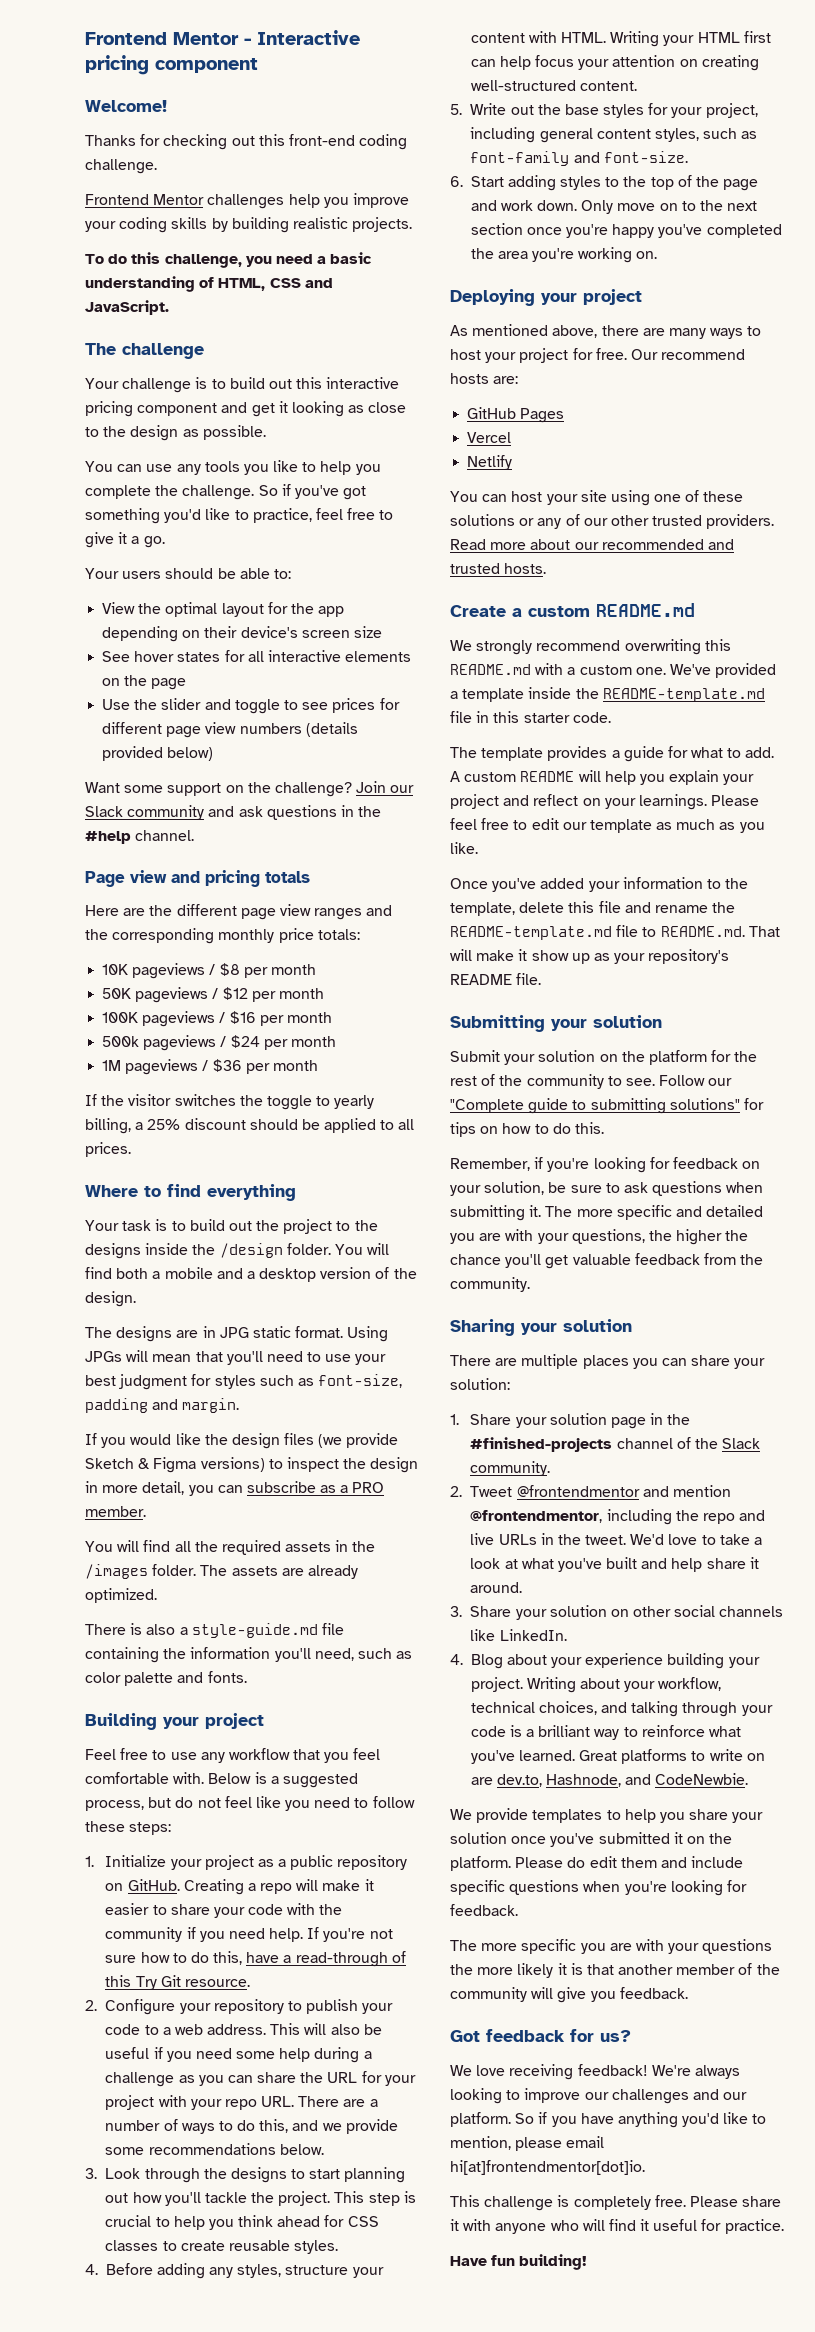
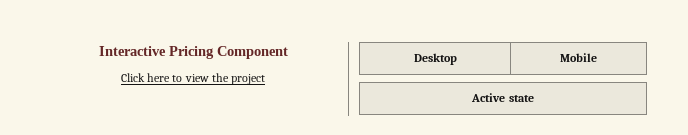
[85,30,360,45] [85,55,258,75] [85,100,167,112] [85,134,408,150] [85,159,157,174] [85,193,409,209] [85,217,413,233] [85,252,373,268] [85,276,333,292] [85,300,169,315] [85,343,204,359] [85,377,400,393] [85,401,407,417] [85,425,266,441] [85,460,381,475] [85,484,367,500] [85,508,394,524] [85,532,165,548] [85,568,291,579] [102,602,345,617] [102,626,382,642] [102,650,412,662] [102,675,187,690] [102,698,400,714] [102,722,358,738] [102,746,214,761] [85,781,415,797] [85,805,382,820] [85,830,195,844] [85,870,310,887] [85,904,393,920] [85,928,360,944] [102,963,316,979] [102,987,324,1003] [102,1011,332,1027] [102,1035,336,1051] [102,1059,318,1075] [85,1094,375,1110] [85,1118,415,1134] [85,1142,131,1157] [85,1184,296,1201] [85,1219,378,1234] [85,1243,390,1259] [85,1267,417,1282] [85,1291,136,1307] [85,1326,389,1342] [85,1350,387,1365] [85,1374,403,1390] [85,1398,240,1413] [85,1433,399,1449] [85,1457,419,1473] [85,1481,385,1496] [85,1506,146,1517] [85,1540,376,1555] [85,1564,358,1579] [85,1588,157,1603] [85,1623,344,1638] [85,1647,413,1663] [85,1671,247,1686] [85,1713,264,1730] [85,1748,381,1763] [85,1772,358,1788] [85,1796,415,1811] [85,1821,172,1835] [85,1855,408,1870] [105,1879,374,1895] [105,1903,343,1918] [105,1927,393,1942] [105,1951,406,1967] [105,1975,250,1990] [85,1999,394,2015] [105,2023,382,2035] [105,2047,372,2063] [105,2071,416,2087] [105,2095,378,2110] [105,2119,398,2134] [105,2143,324,2155] [85,2167,406,2183] [105,2191,416,2206] [105,2215,379,2230] [105,2240,339,2254] [85,2263,384,2279] [470,31,771,47] [470,55,759,71] [470,80,637,91] [450,103,758,118] [470,127,758,143] [470,151,688,166] [450,175,759,191] [470,200,758,214] [470,223,782,238] [470,247,658,263] [450,289,642,306] [450,324,762,339] [450,348,746,363] [450,373,519,384] [467,407,565,423] [467,432,512,443] [467,455,513,470] [450,490,744,506] [450,514,775,529] [450,539,734,550] [450,563,547,574] [450,603,695,617] [450,639,731,655] [450,663,777,678] [450,687,765,702] [450,711,611,723] [450,746,775,762] [450,770,755,785] [450,794,760,810] [450,818,765,833] [450,842,478,854] [450,877,749,892] [450,901,736,916] [450,925,780,940] [450,949,730,964] [450,973,542,985] [450,1015,662,1032] [450,1050,758,1065] [450,1074,733,1089] [450,1098,764,1114] [450,1122,604,1137] [450,1157,761,1173] [450,1181,764,1196] [450,1205,764,1221] [450,1229,749,1245] [450,1253,764,1269] [450,1277,530,1292] [450,1319,632,1336] [450,1354,766,1369] [450,1378,510,1390] [450,1413,691,1429] [470,1437,761,1452] [470,1461,551,1476] [450,1485,731,1497] [470,1509,766,1525] [470,1533,763,1545] [470,1557,759,1572] [470,1582,523,1593] [450,1605,784,1620] [470,1629,567,1641] [450,1653,760,1669] [470,1677,722,1693] [470,1701,773,1717] [470,1725,742,1740] [470,1749,765,1764] [470,1773,749,1787] [450,1808,764,1823] [450,1832,733,1847] [450,1856,744,1871] [450,1880,747,1896] [450,1904,518,1916] [450,1939,773,1954] [450,1963,780,1978] [450,1987,688,2003] [450,2029,631,2042] [450,2064,740,2080] [450,2088,748,2104] [450,2112,767,2128] [450,2136,605,2151] [450,2160,645,2175] [450,2195,782,2211] [450,2219,784,2234] [450,2254,588,2270] Frontend Mentor - Interactive pricing component // Welcome! // Thanks for checking out this front-end coding challenge. // Frontend Mentor challenges help you improve your coding skills by building realistic projects. // To do this challenge, you need a basic understanding of HTML, CSS and JavaScript. // The challenge // Your challenge is to build out this interactive pricing component and get it looking as close to the design as possible. // You can use any tools you like to help you complete the challenge. So if you've got something you'd like to practice, feel free to give it a go. // Your users should be able to: // View the optimal layout for the app depending on their device's screen size // See hover states for all interactive elements on the page // Use the slider and toggle to see prices for different page view numbers (details provided below) // Want some support on the challenge? Join our Slack community and ask questions in the #help channel. // Page view and pricing totals // Here are the different page view ranges and the corresponding monthly price totals: // 10K pageviews / $8 per month // 50K pageviews / $12 per month // 100K pageviews / $16 per month // 500k pageviews / $24 per month // 1M pageviews / $36 per month // If the visitor switches the toggle to yearly billing, a 25% discount should be applied to all prices. // Where to find everything // Your task is to build out the project to the designs inside the /design folder. You will find both a mobile and a desktop version of the design. // The designs are in JPG static format. Using JPGs will mean that you'll need to use your best judgment for styles such as font-size, padding and margin. // If you would like the design files (we provide Sketch & Figma versions) to inspect the design in more detail, you can subscribe as a PRO member. // You will find all the required assets in the /images folder. The assets are already optimized. // There is also a style-guide.md file containing the information you'll need, such as color palette and fonts. // Building your project // Feel free to use any workflow that you feel comfortable with. Below is a suggested process, but do not feel like you need to follow these steps: // 1. Initialize your project as a public repository on GitHub. Creating a repo will make it easier to share your code with the community if you need help. If you're not sure how to do this, have a read-through of this Try Git resource. // 2. Configure your repository to publish your code to a web address. This will also be useful if you need some help during a challenge as you can share the URL for your project with your repo URL. There are a number of ways to do this, and we provide some recommendations below. // 3. Look through the designs to start planning out how you'll tackle the project. This step is crucial to help you think ahead for CSS classes to create reusable styles. // 4. Before adding any styles, structure your content with HTML. Writing your HTML first can help focus your attention on creating well-structured content. // 5. Write out the base styles for your project, including general content styles, such as font-family and font-size. // 6. Start adding styles to the top of the page and work down. Only move on to the next section once you're happy you've completed the area you're working on. // Deploying your project // As mentioned above, there are many ways to host your project for free. Our recommend hosts are: // GitHub Pages // Vercel // Netlify // You can host your site using one of these solutions or any of our other trusted providers. Read more about our recommended and trusted hosts. // Create a custom README.md // We strongly recommend overwriting this README.md with a custom one. We've provided a template inside the README-template.md file in this starter code. // The template provides a guide for what to add. A custom README will help you explain your project and reflect on your learnings. Please feel free to edit our template as much as you like. // Once you've added your information to the template, delete this file and rename the README-template.md file to README.md. That will make it show up as your repository's README file. // Submitting your solution // Submit your solution on the platform for the rest of the community to see. Follow our "Complete guide to submitting solutions" for tips on how to do this. // Remember, if you're looking for feedback on your solution, be sure to ask questions when submitting it. The more specific and detailed you are with your questions, the higher the chance you'll get valuable feedback from the community. // Sharing your solution // There are multiple places you can share your solution: // 1. Share your solution page in the #finished-projects channel of the Slack community. // 2. Tweet @frontendmentor and mention @frontendmentor, including the repo and live URLs in the tweet. We'd love to take a look at what you've built and help share it around. // 3. Share your solution on other social channels like LinkedIn. // 4. Blog about your experience building your project. Writing about your workflow, technical choices, and talking through your code is a brilliant way to reinforce what you've learned. Great platforms to write on are dev.to, Hashnode, and CodeNewbie. // We provide templates to help you share your solution once you've submitted it on the platform. Please do edit them and include specific questions when you're looking for feedback. // The more specific you are with your questions the more likely it is that another member of the community will give you feedback. // Got feedback for us? // We love receiving feedback! We're always looking to improve our challenges and our platform. So if you have anything you'd like to mention, please email hi[at]frontendmentor[dot]io. // This challenge is completely free. Please share it with anyone who will find it useful for practice. // Have fun building! -> [98,46,288,59] [120,73,266,85] [413,53,457,65] [560,53,597,62] [471,93,534,102] Interactive Pricing Component // Click here to view the project // Desktop | Mobile // Active state

